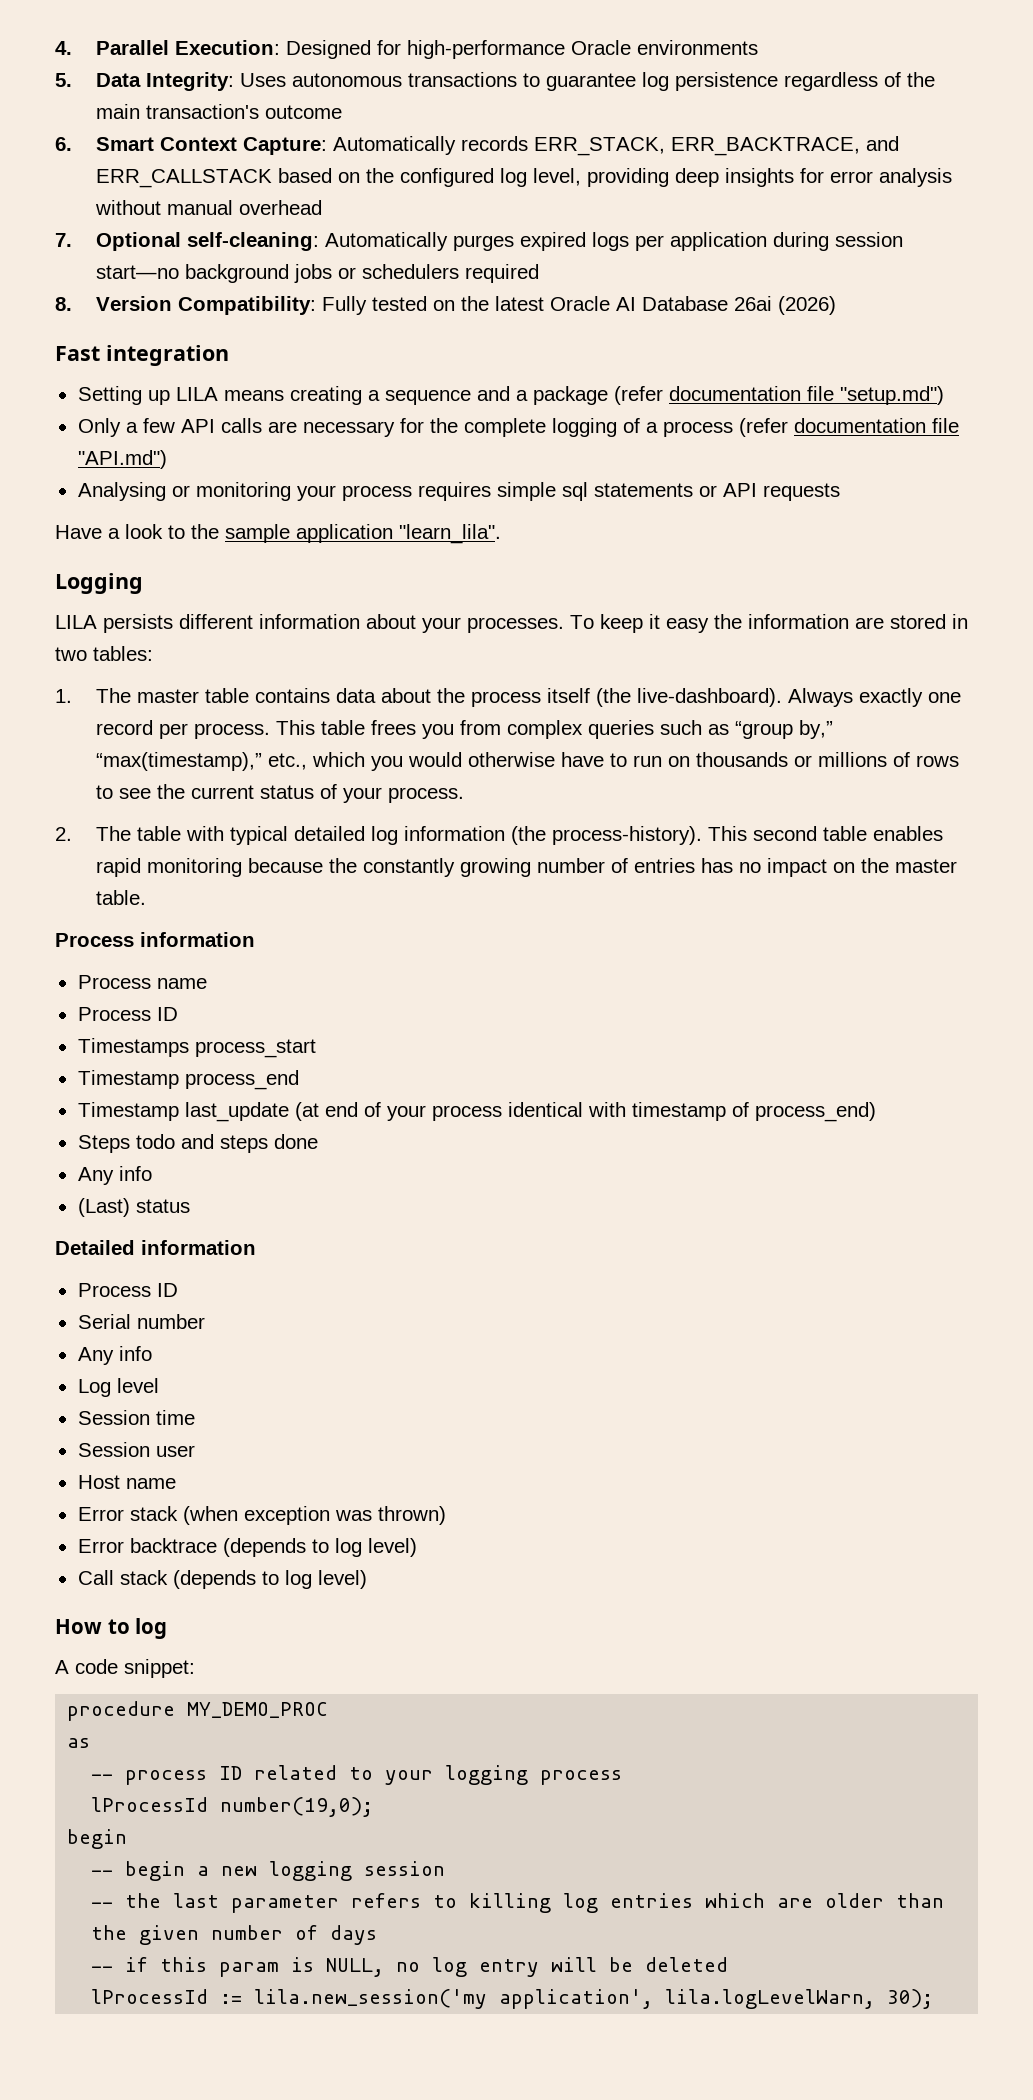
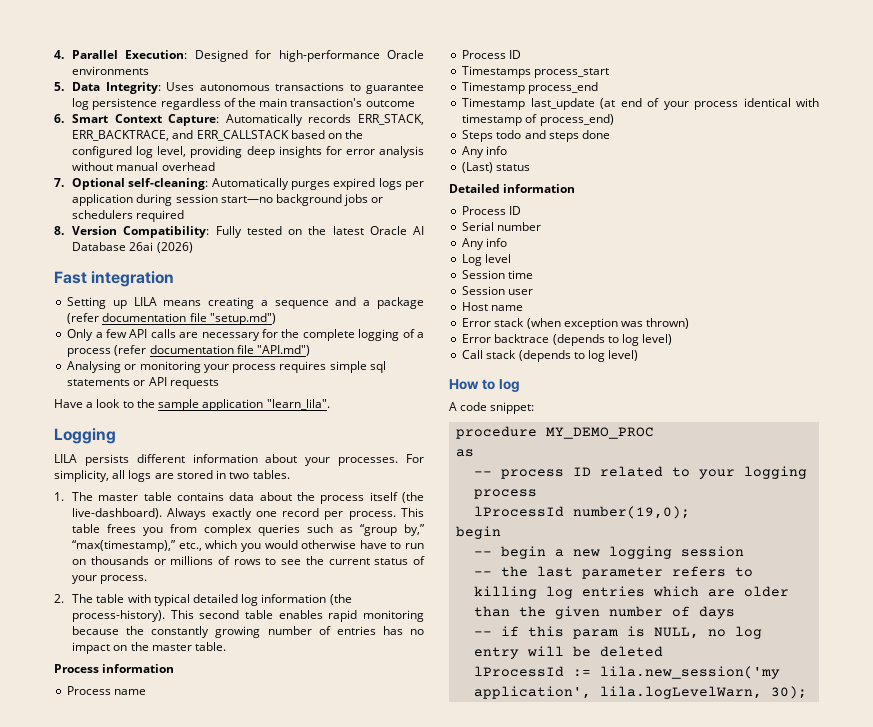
[570,614,849,633] To keep it easy the information -> [406,454,424,463] [54,470,152,482] For simplicity, all logs
[93,646,153,661] tables: -> [252,470,290,479] tables.

